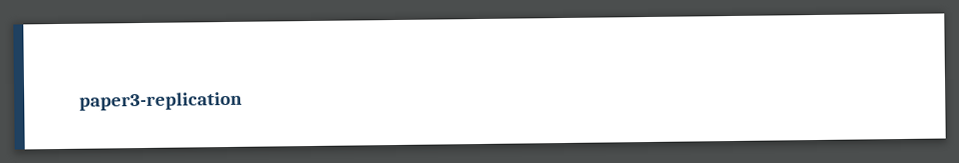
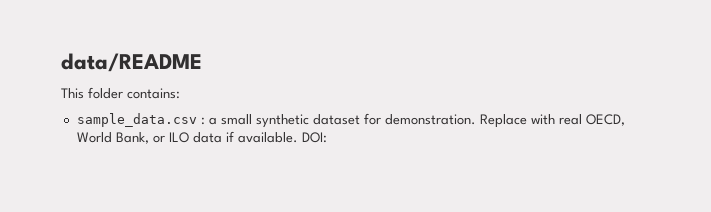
[79,91,243,111] paper3-replication -> [61,53,202,72] [61,87,180,99] [76,113,625,128] [76,131,327,144] data/README // This folder contains: // sample_data.csv : a small synthetic dataset for demonstration. Replace with real OECD, World Bank, or ILO data if available. DOI:

